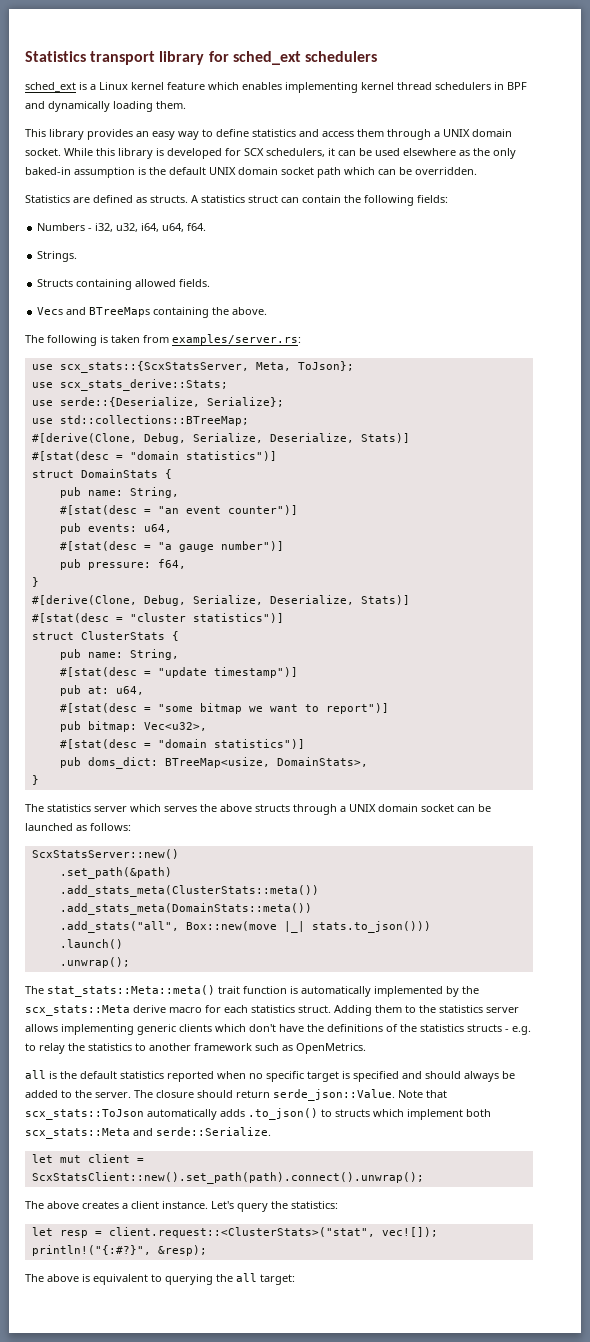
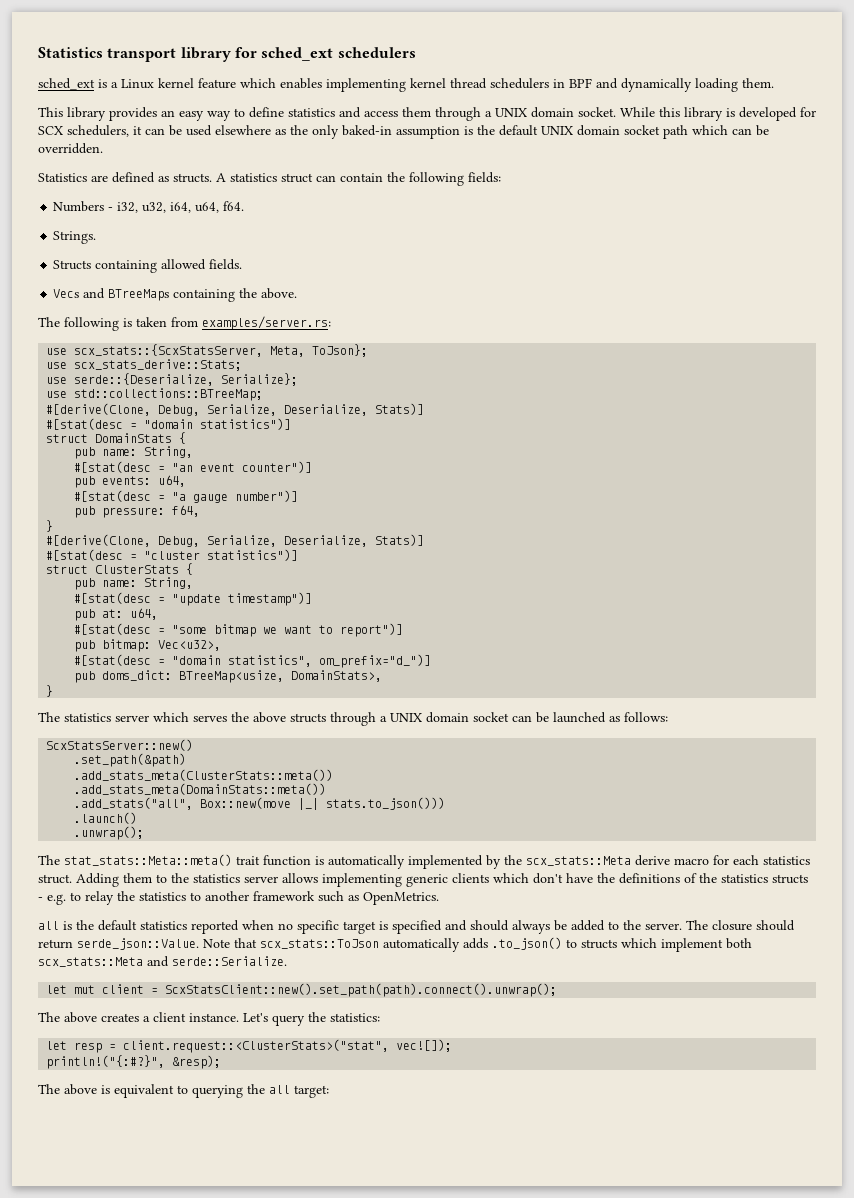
[213,739,305,749] statistics")] -> [228,654,432,668] statistics", om_prefix="d_")]

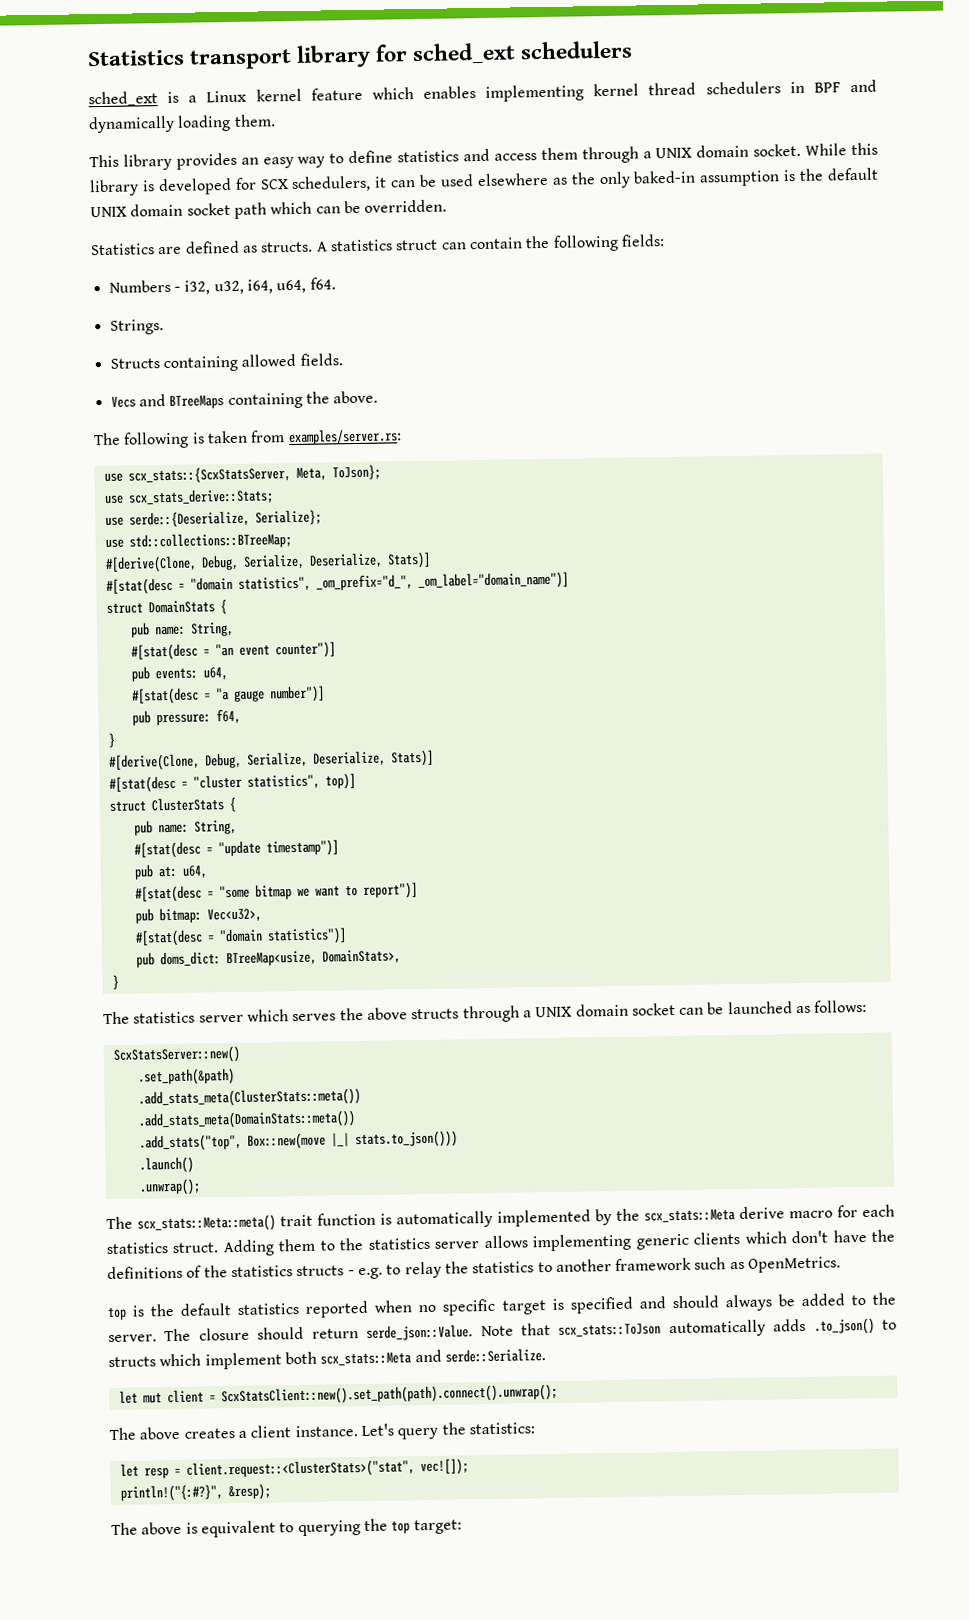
[200,418,292,430] statistics")] -> [237,571,569,592] statistics", _om_prefix="d_", _om_label="domain_name")]
[207,549,299,561] statistics")] -> [246,773,356,790] statistics", top)]
[228,654,432,668] statistics", om_prefix="d_")] -> [266,927,347,945] statistics")]
[74,797,194,810] .add_stats("all", -> [138,1133,242,1152] .add_stats("top",
[64,854,232,866] stat_stats::Meta::meta() -> [137,1214,276,1233] scx_stats::Meta::meta()
[38,921,59,930] all -> [107,1306,127,1321] top
[269,1085,290,1094] all -> [391,1520,411,1534] top

